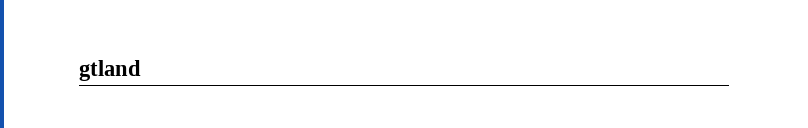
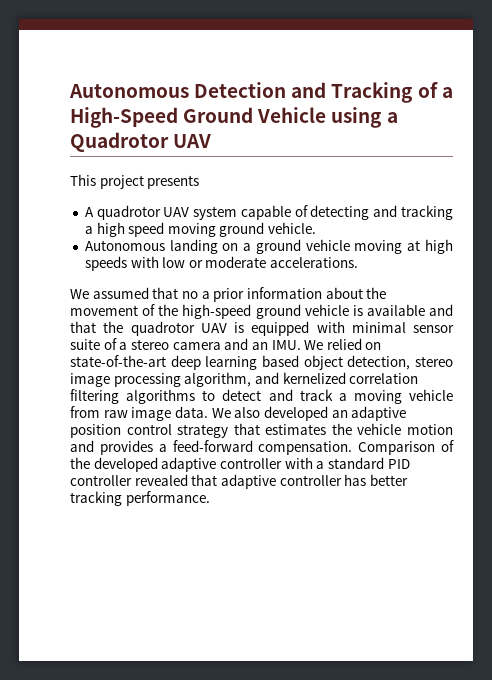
[79,60,141,81] gtland -> [69,82,453,103] [70,107,398,128] [70,132,212,152] [70,174,200,189] [84,205,453,220] [84,222,317,237] [84,239,453,254] [84,256,359,271] [70,287,387,302] [70,304,453,319] [70,321,454,336] [70,338,382,350] [70,355,453,370] [70,372,419,387] [70,389,453,404] [70,406,407,421] [70,423,453,438] [70,440,454,455] [70,457,410,472] [70,474,408,489] [70,491,210,506] Autonomous Detection and Tracking of a High-Speed Ground Vehicle using a Quadrotor UAV // This project presents // A quadrotor UAV system capable of detecting and tracking a high speed moving ground vehicle. // Autonomous landing on a ground vehicle moving at high speeds with low or moderate accelerations. // We assumed that no a prior information about the movement of the high-speed ground vehicle is available and that the quadrotor UAV is equipped with minimal sensor suite of a stereo camera and an IMU. We relied on state-of-the-art deep learning based object detection, stereo image processing algorithm, and kernelized correlation filtering algorithms to detect and track a moving vehicle from raw image data. We also developed an adaptive position control strategy that estimates the vehicle motion and provides a feed-forward compensation. Comparison of the developed adaptive controller with a standard PID controller revealed that adaptive controller has better tracking performance.

